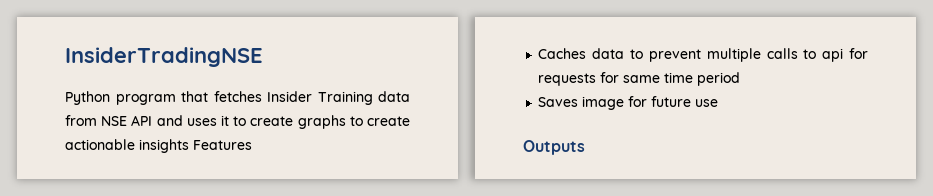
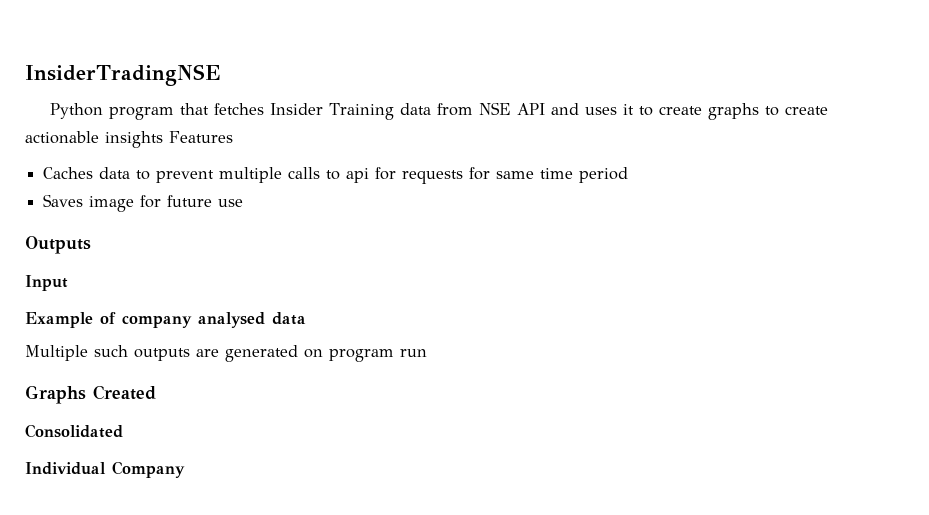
(585, 147) none -> [25,275,68,291] [25,312,306,328] [25,345,427,362] [25,385,156,404] [25,424,123,438] [25,461,185,478] // Input // Example of company analysed data // Multiple such outputs are generated on program run // Graphs Created // Consolidated // Individual Company

